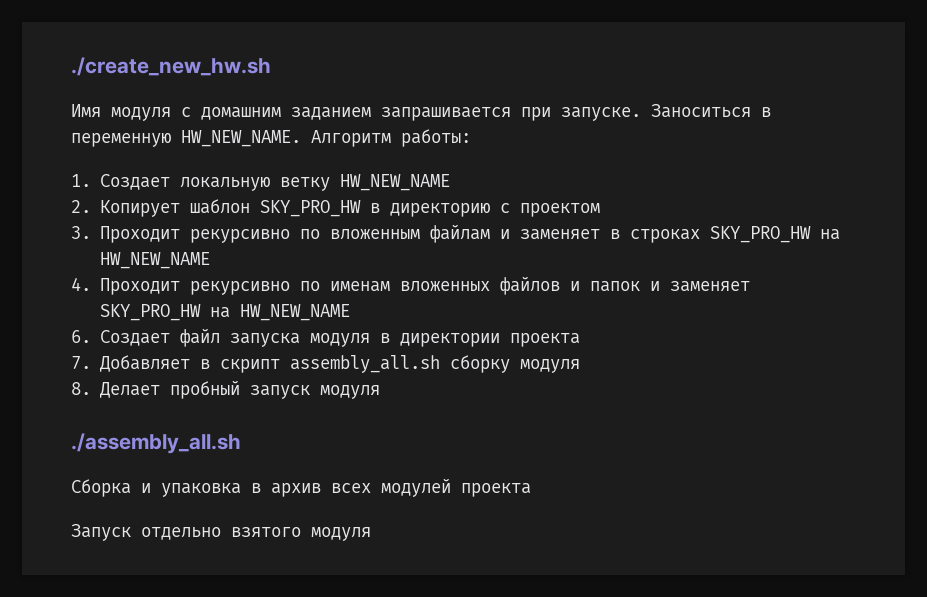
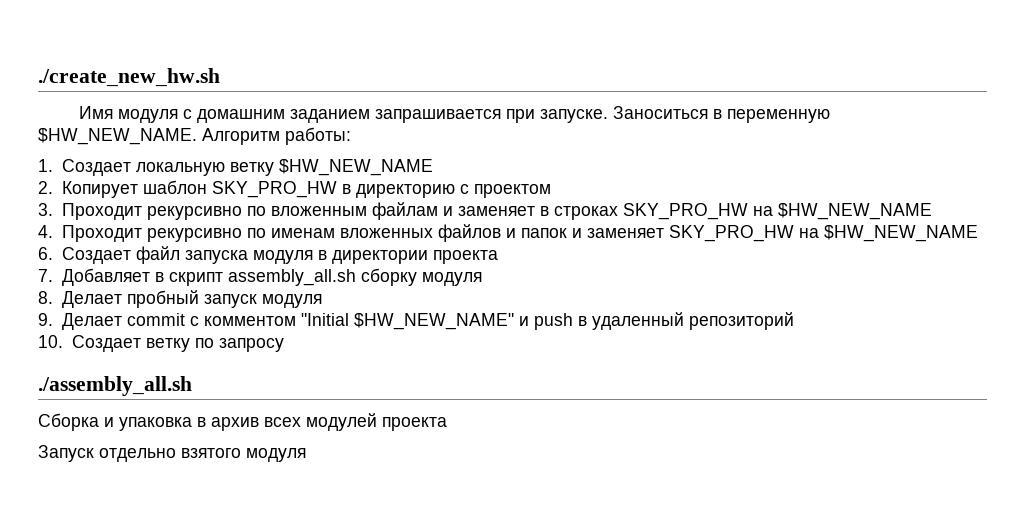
[181,130,301,147] HW_NEW_NAME. -> [38,128,197,145] $HW_NEW_NAME.
[339,174,450,191] HW_NEW_NAME -> [278,159,433,176] $HW_NEW_NAME
[99,252,210,269] HW_NEW_NAME -> [777,203,932,220] $HW_NEW_NAME
[239,304,350,321] HW_NEW_NAME -> [823,225,978,242] $HW_NEW_NAME
(380, 392) none -> [38,312,794,330] [38,335,284,352] // 9. Делает commit с комментом "Initial $HW_NEW_NAME" и push в удаленный репозиторий // 10. Создает ветку по запросу

